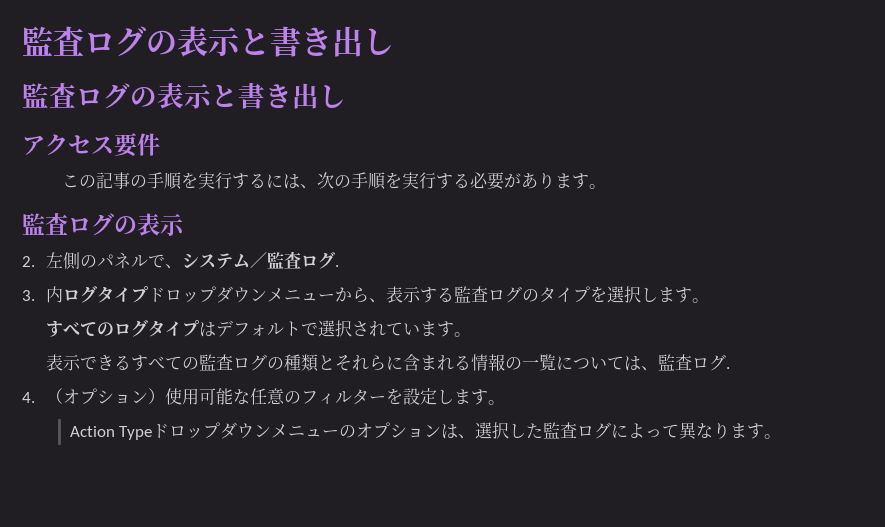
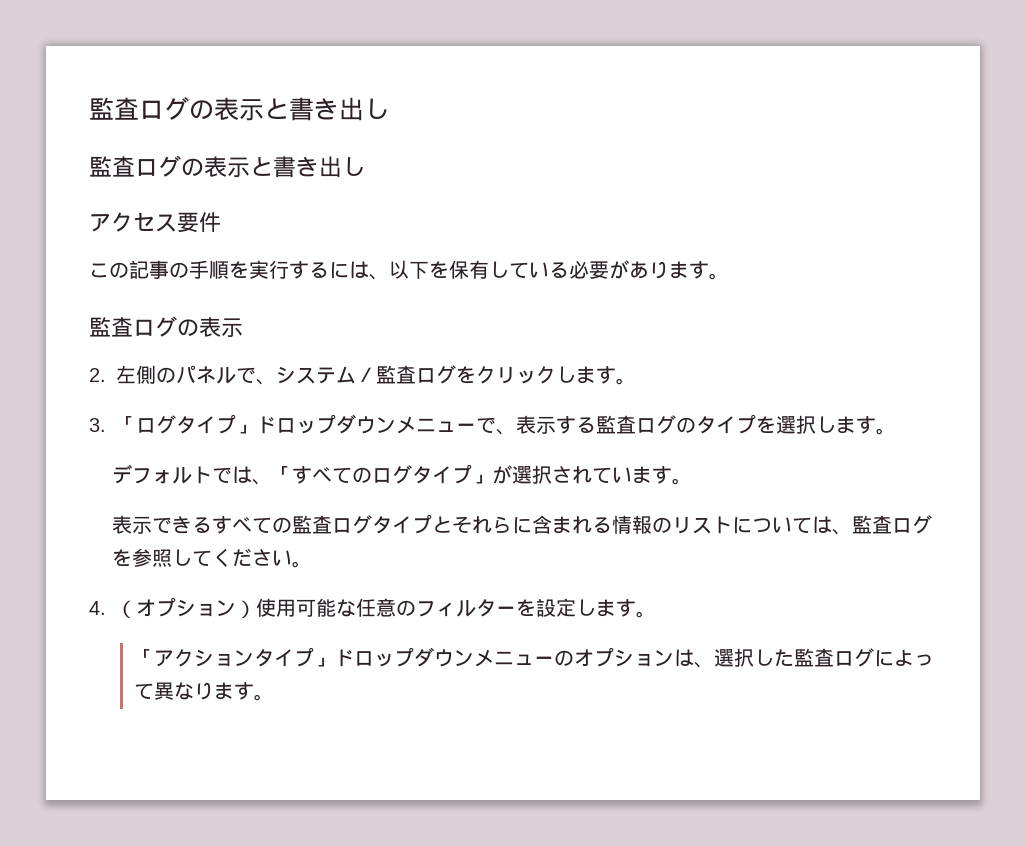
[316,172,453,190] 次の手順を実行す -> [389,260,549,279] 以下を保有してい
[334,265,339,267] . -> [456,366,636,385] をクリックします。
[45,286,369,303] 内ログタイプドロップダウンメニューから -> [116,414,496,434] 「ログタイプ」ドロップダウンメニューで
(709, 300) none -> [111,464,292,485] デフォルトでは、「
[198,320,318,337] はデフォルトで -> [471,465,512,484] 」が
[266,354,319,372] の種類 -> [371,514,432,534] タイプ
[521,354,556,371] 一覧 -> [671,516,732,534] リスト
[725,367,730,369] . -> [111,548,312,568] を参照してください。
[69,426,153,440] Action Type -> [134,647,335,667] 「アクションタイプ」

